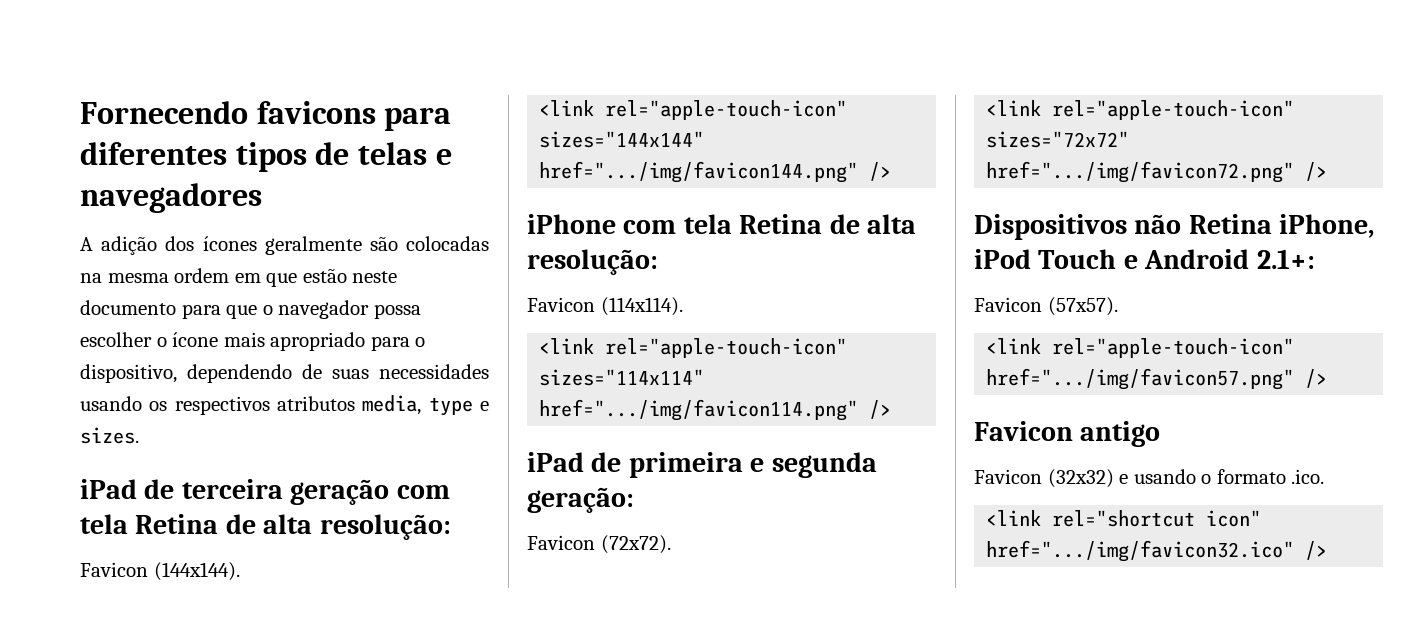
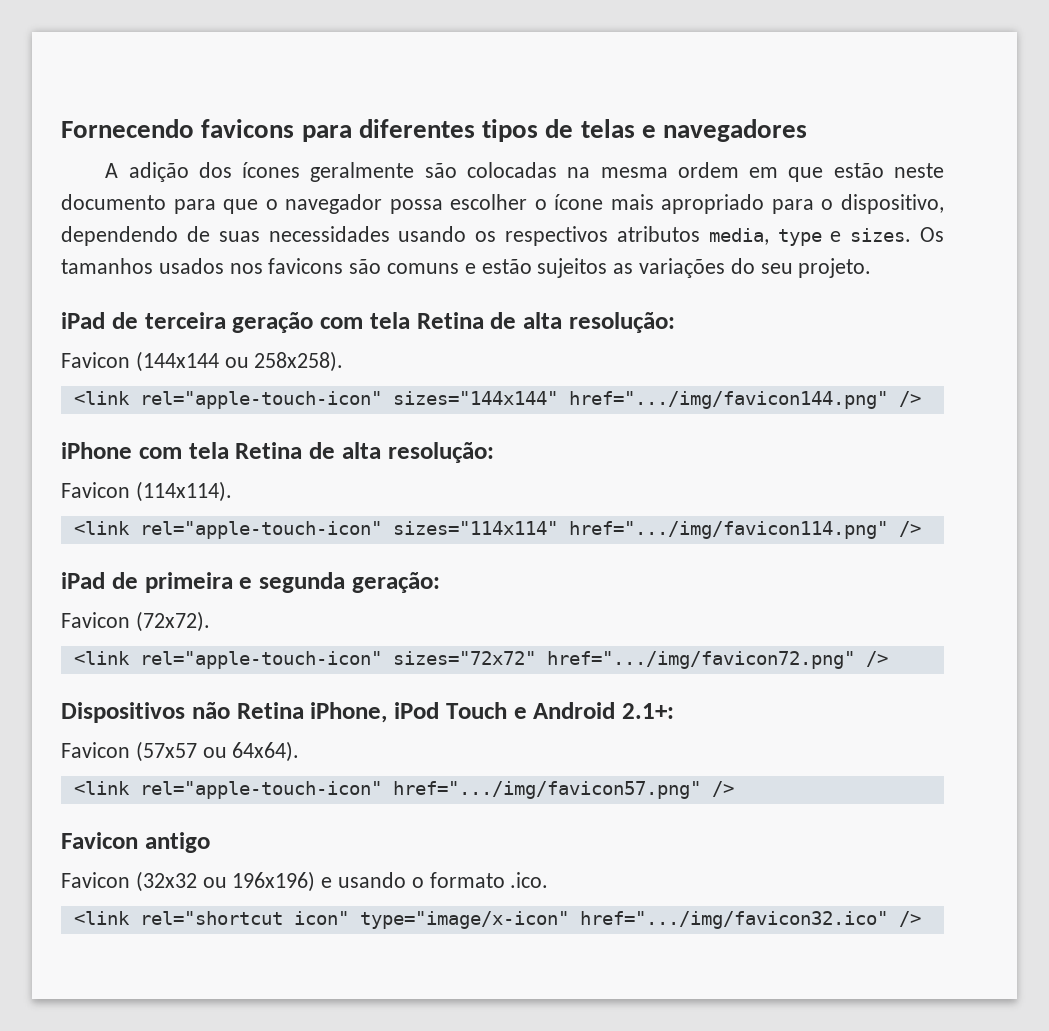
(139, 435) none -> [920,227,945,242] [61,258,872,278] Os tamanhos usados nos favicons são comuns e estão sujeitos as variações do seu projeto.
[153,562,240,581] (144x144). -> [135,351,344,372] (144x144 ou 258x258).
[1047,297,1118,316] (57x57). -> [135,741,300,762] (57x57 ou 64x64).
[1047,469,1114,488] (32x32) -> [135,871,316,892] (32x32 ou 196x196)
(1262, 518) none -> [359,911,569,929] type="image/x-icon"

